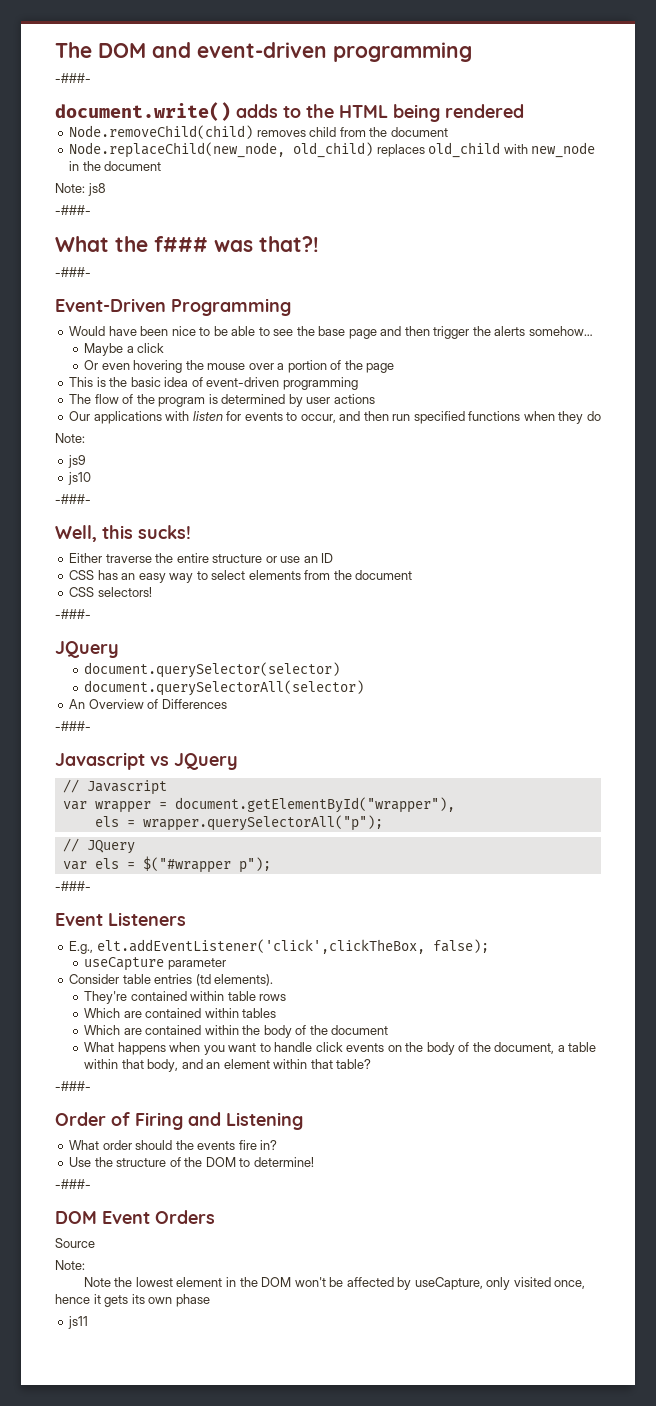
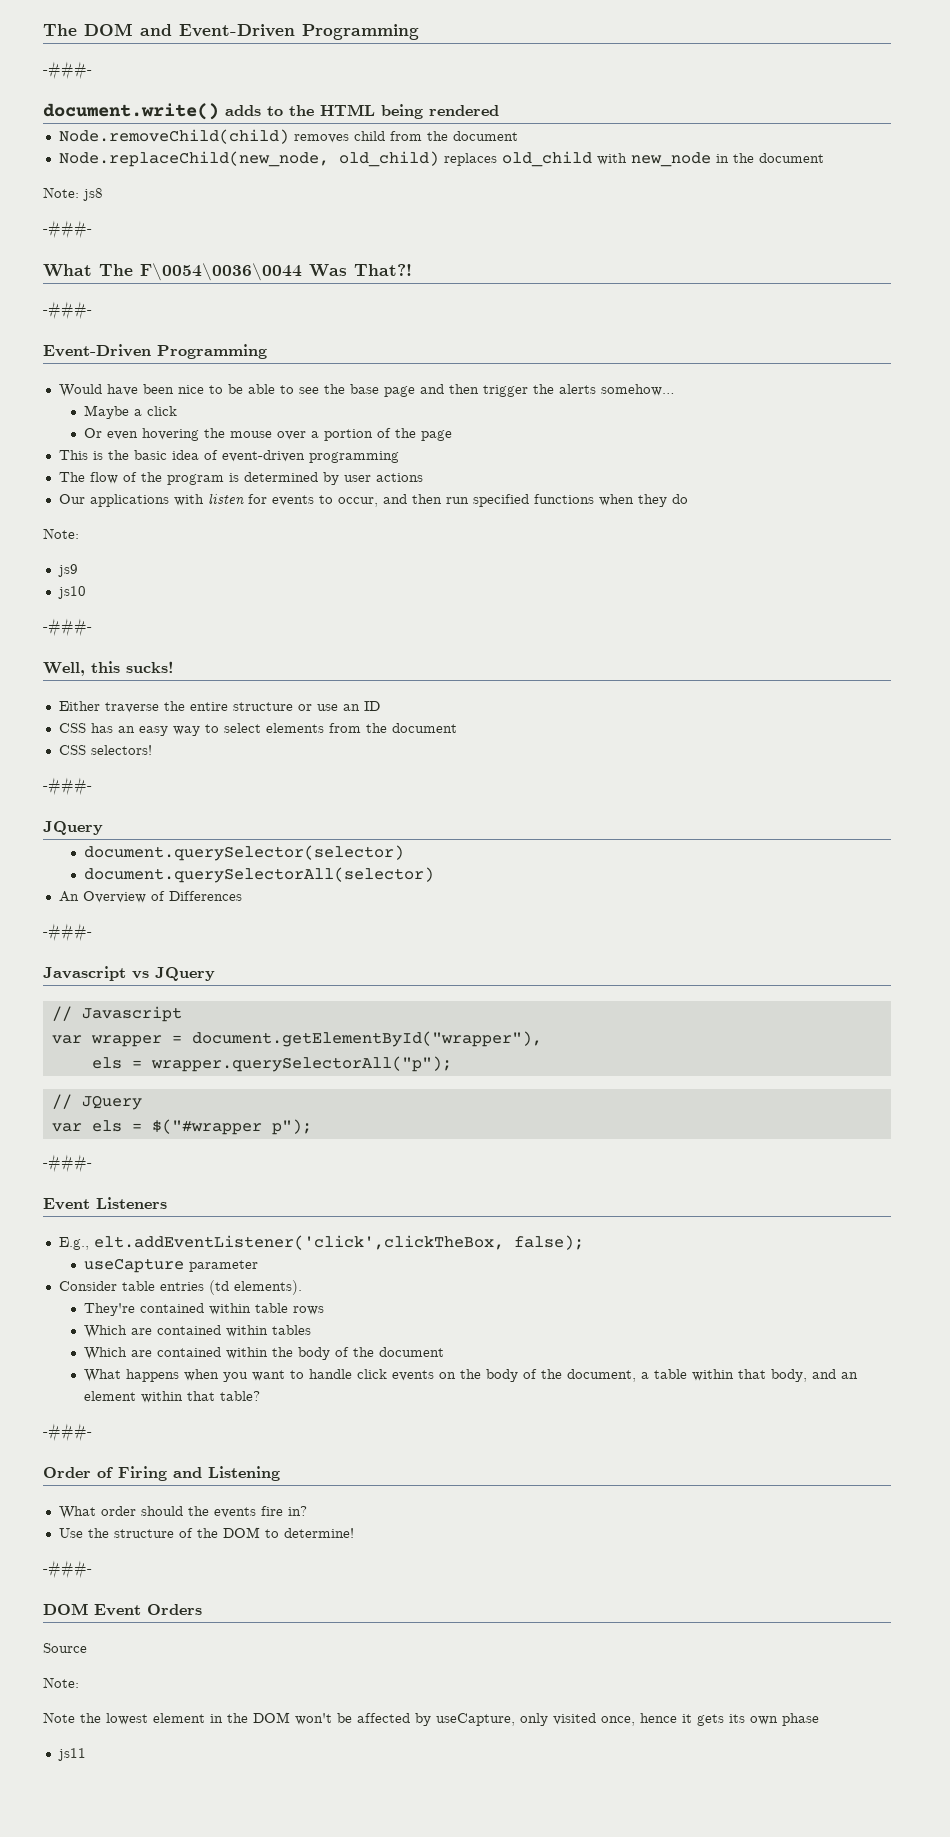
[197,42,472,62] event-driven programming -> [179,24,419,40] Event-Driven Programming
[115,236,319,252] the f### was that?! -> [99,263,412,281] The F\0054\0036\0044 Was That?!

